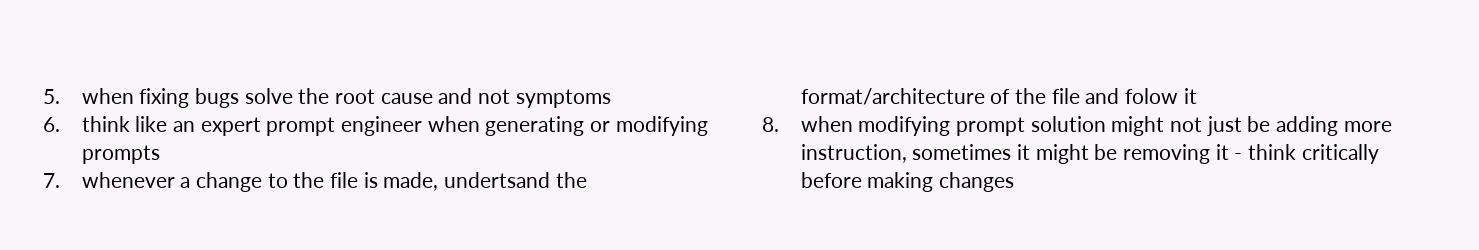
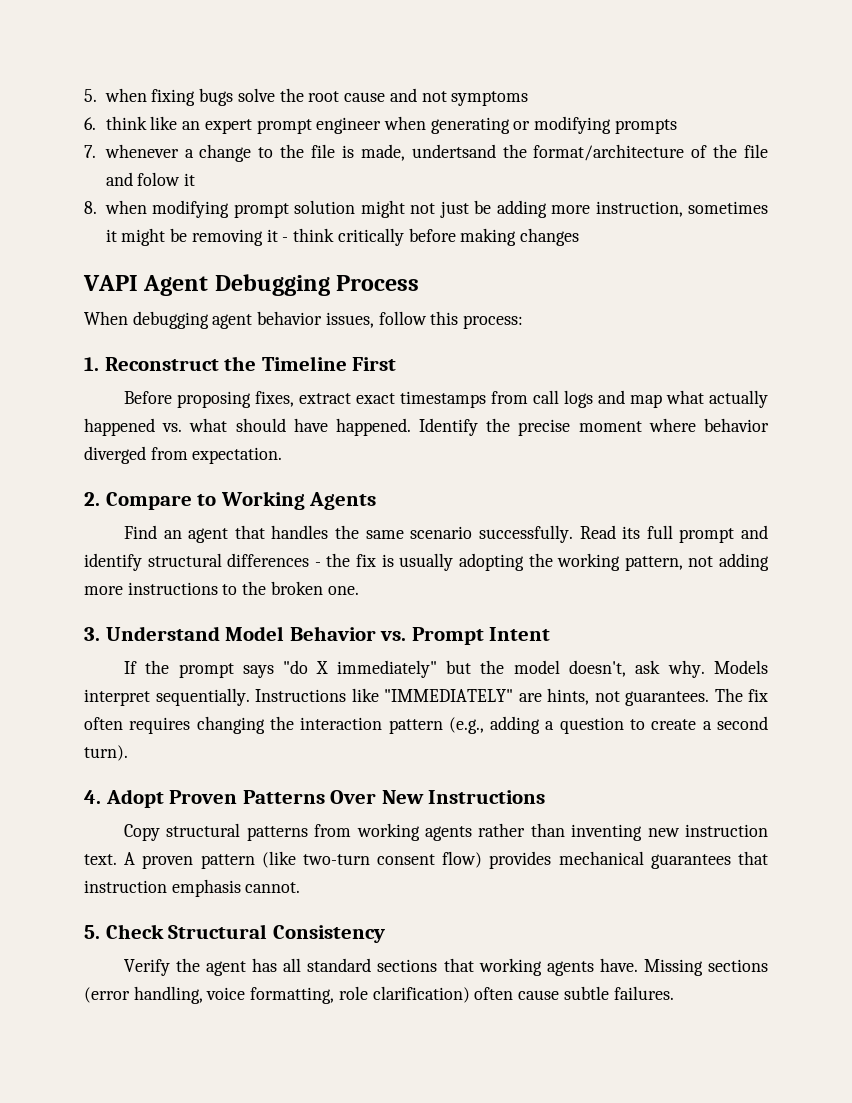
(1015, 182) none -> [83,274,420,296] [84,311,524,329] [84,356,397,371] [123,390,768,408] [84,418,769,436] [84,446,283,464] [84,491,377,510] [123,525,769,543] [84,553,770,571] [84,581,359,595] [84,626,551,645] [123,660,769,678] [84,688,768,706] [84,716,768,734] [84,745,128,761] [84,789,546,808] [123,823,768,841] [84,851,768,869] [84,879,301,897] [84,924,385,943] [123,958,768,976] [84,986,674,1004] // VAPI Agent Debugging Process // When debugging agent behavior issues, follow this process: // 1. Reconstruct the Timeline First // Before proposing fixes, extract exact timestamps from call logs and map what actually happened vs. what should have happened. Identify the precise moment where behavior diverged from expectation. // 2. Compare to Working Agents // Find an agent that handles the same scenario successfully. Read its full prompt and identify structural differences - the fix is usually adopting the working pattern, not adding more instructions to the broken one. // 3. Understand Model Behavior vs. Prompt Intent // If the prompt says "do X immediately" but the model doesn't, ask why. Models interpret sequentially. Instructions like "IMMEDIATELY" are hints, not guarantees. The fix often requires changing the interaction pattern (e.g., adding a question to create a second turn). // 4. Adopt Proven Patterns Over New Instructions // Copy structural patterns from working agents rather than inventing new instruction text. A proven pattern (like two-turn consent flow) provides mechanical guarantees that instruction emphasis cannot. // 5. Check Structural Consistency // Verify the agent has all standard sections that working agents have. Missing sections (error handling, voice formatting, role clarification) often cause subtle failures.

